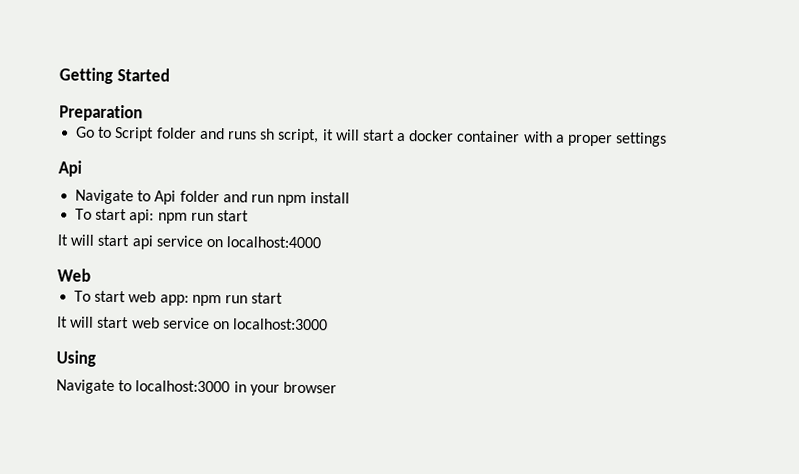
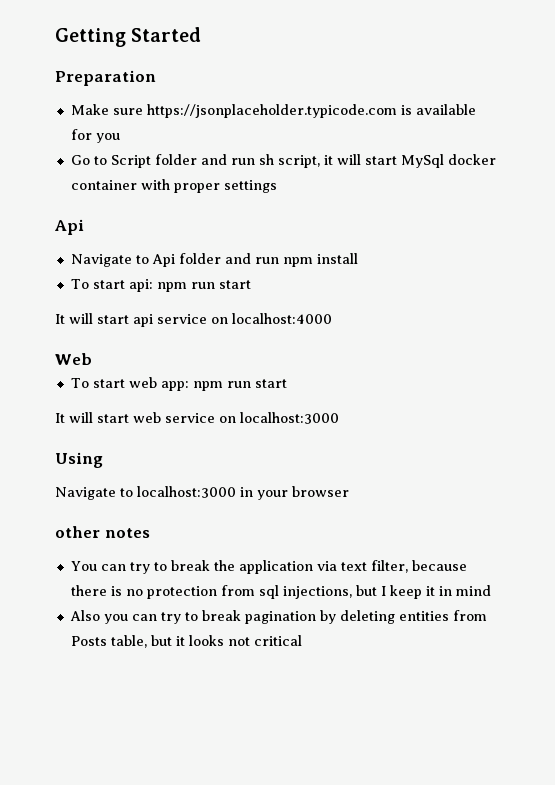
(143, 113) none -> [70,104,476,118] [70,129,120,143] // Make sure https://jsonplaceholder.typicode.com is available for you
[227,131,257,140] runs -> [230,158,255,165] run
[397,132,407,142] a -> [400,154,444,168] MySql
[554,134,565,143] a -> (170, 184) none
(337, 387) none -> [55,526,150,538] [70,560,467,574] [70,585,491,599] [69,610,487,624] [70,635,302,648] // other notes // You can try to break the application via text filter, because there is no protection from sql injections, but I keep it in mind // Also you can try to break pagination by deleting entities from Posts table, but it looks not critical

